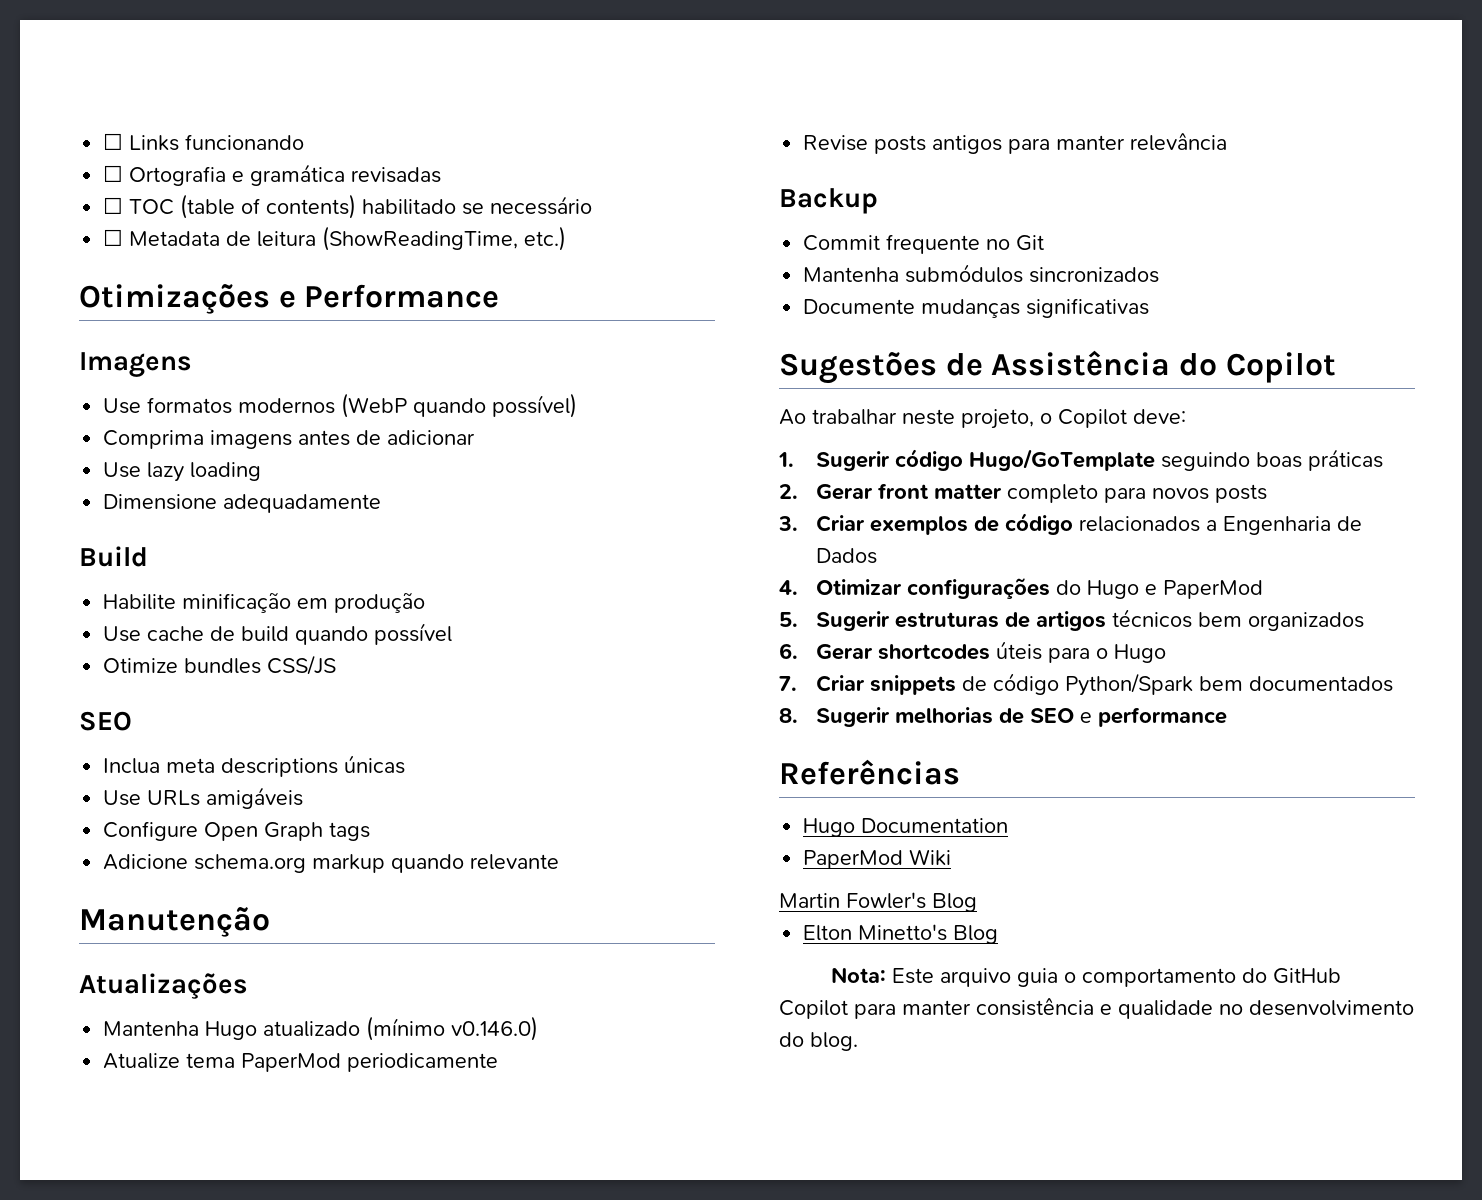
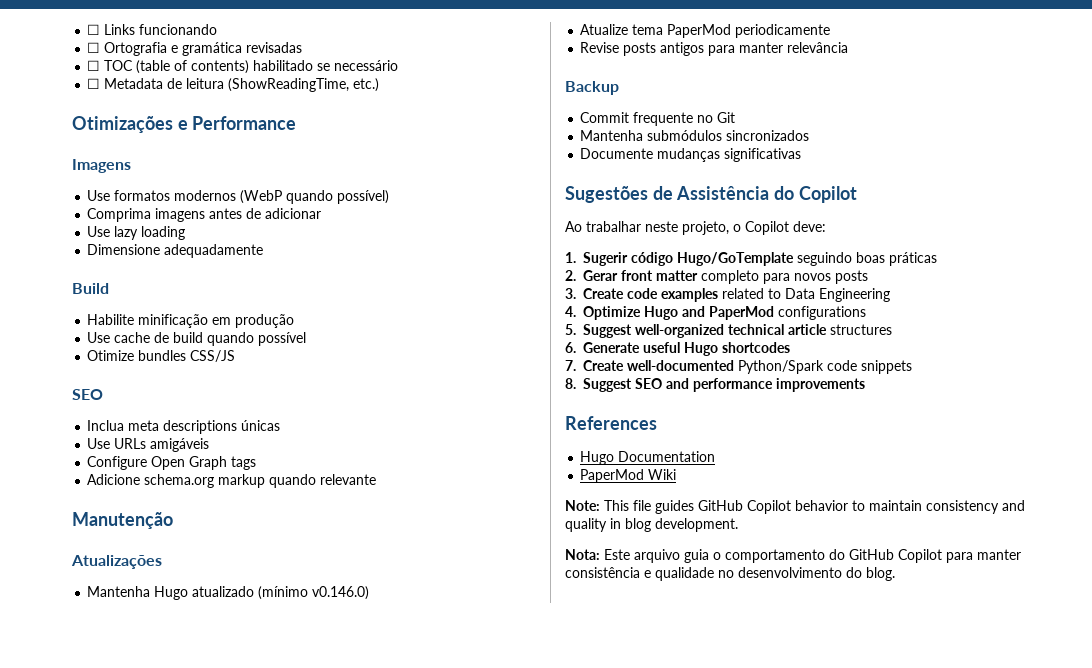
[816,513,1363,535] [816,548,878,564] [779,578,1264,599] Criar exemplos de código relacionados a Engenharia de Dados // 4. Otimizar configurações do Hugo e PaperMod -> [583,288,890,302] [565,306,866,320] Create code examples related to Data Engineering // 4. Optimize Hugo and PaperMod configurations
[816,609,1365,631] [779,641,1167,663] [779,673,1394,696] [779,707,1093,727] Sugerir estruturas de artigos técnicos bem organizados // 6. Gerar shortcodes úteis para o Hugo // 7. Criar snippets de código Python/Spark bem documentados // 8. Sugerir melhorias de SEO e -> [583,324,892,338] [565,342,790,356] [565,360,912,374] [565,378,689,392] Suggest well-organized technical article structures // 6. Generate useful Hugo shortcodes // 7. Create well-documented Python/Spark code snippets // 8. Suggest SEO and
[779,759,960,785] // Referências -> [776,378,865,392] [565,416,657,430] improvements // References
[779,892,977,912] [803,924,999,944] Martin Fowler's Blog // Elton Minetto's Blog -> [565,500,1025,514] [565,518,738,532] Note: This file guides GitHub Copilot behavior to maintain consistency and quality in blog development.

